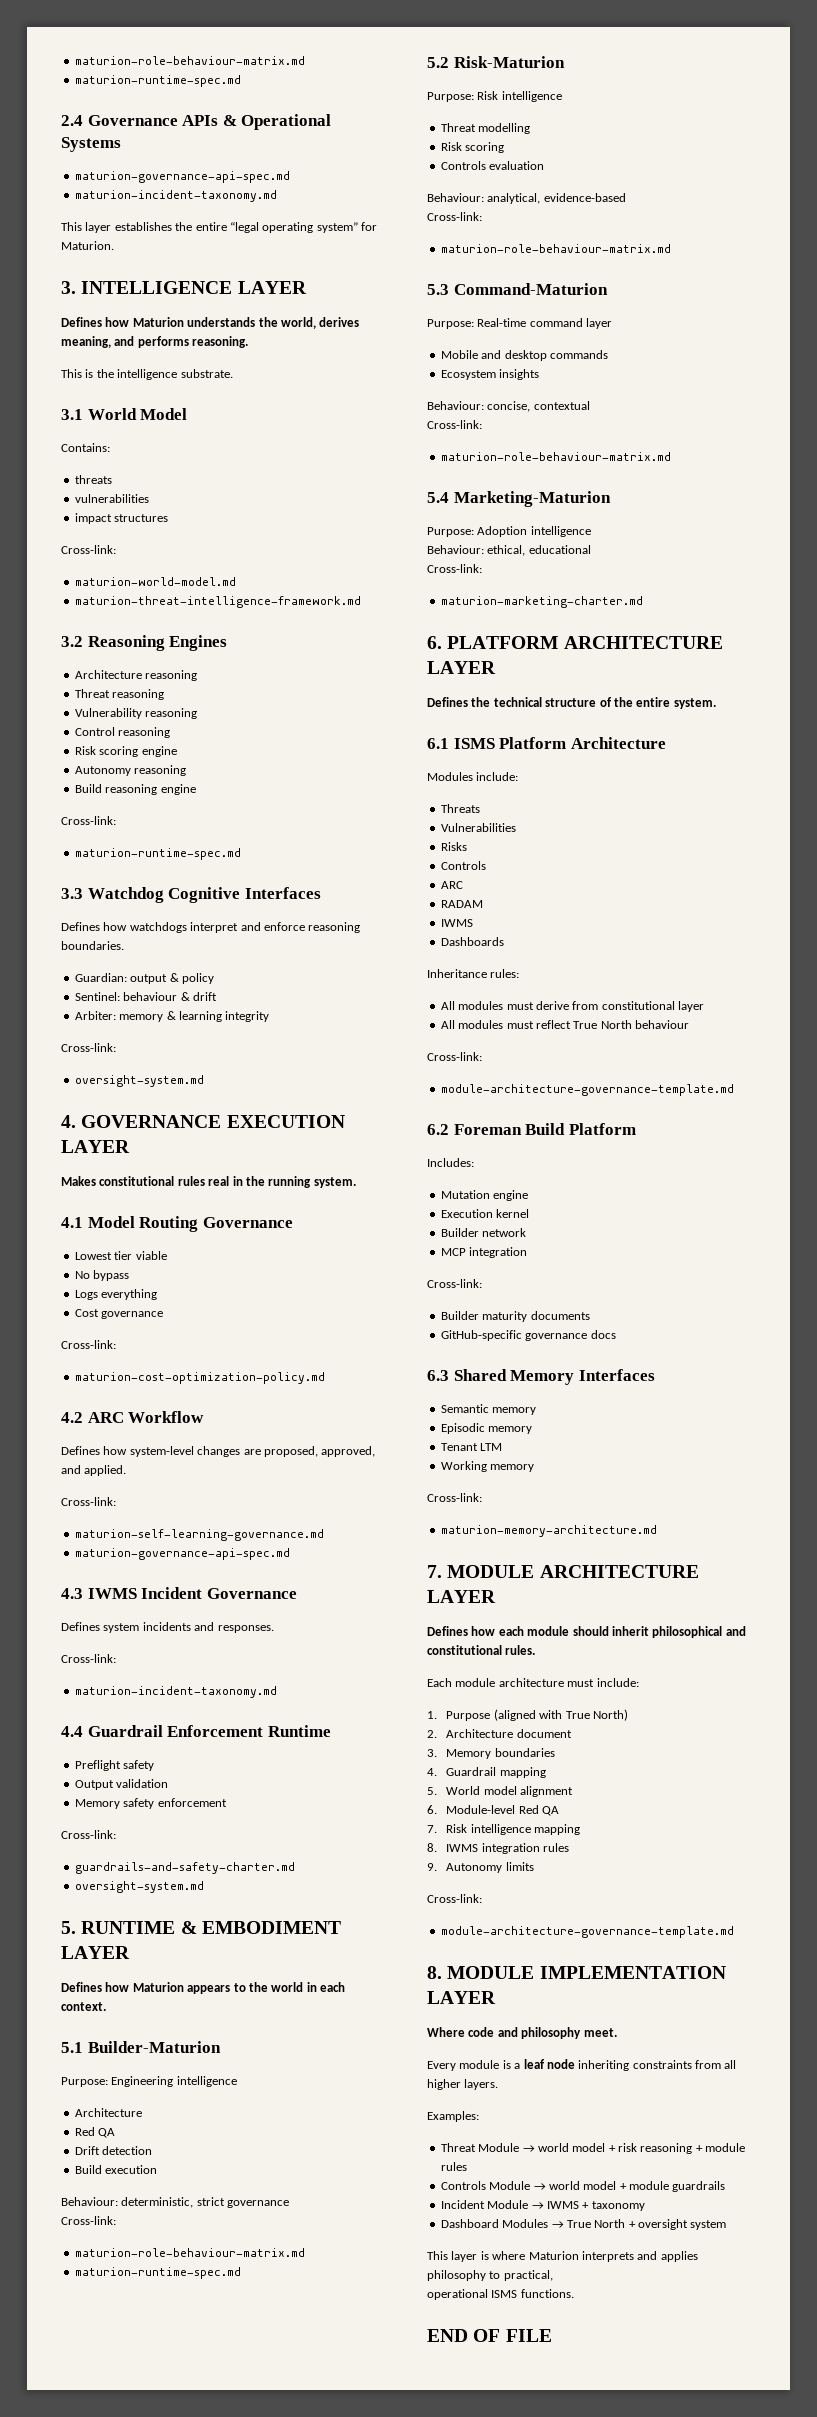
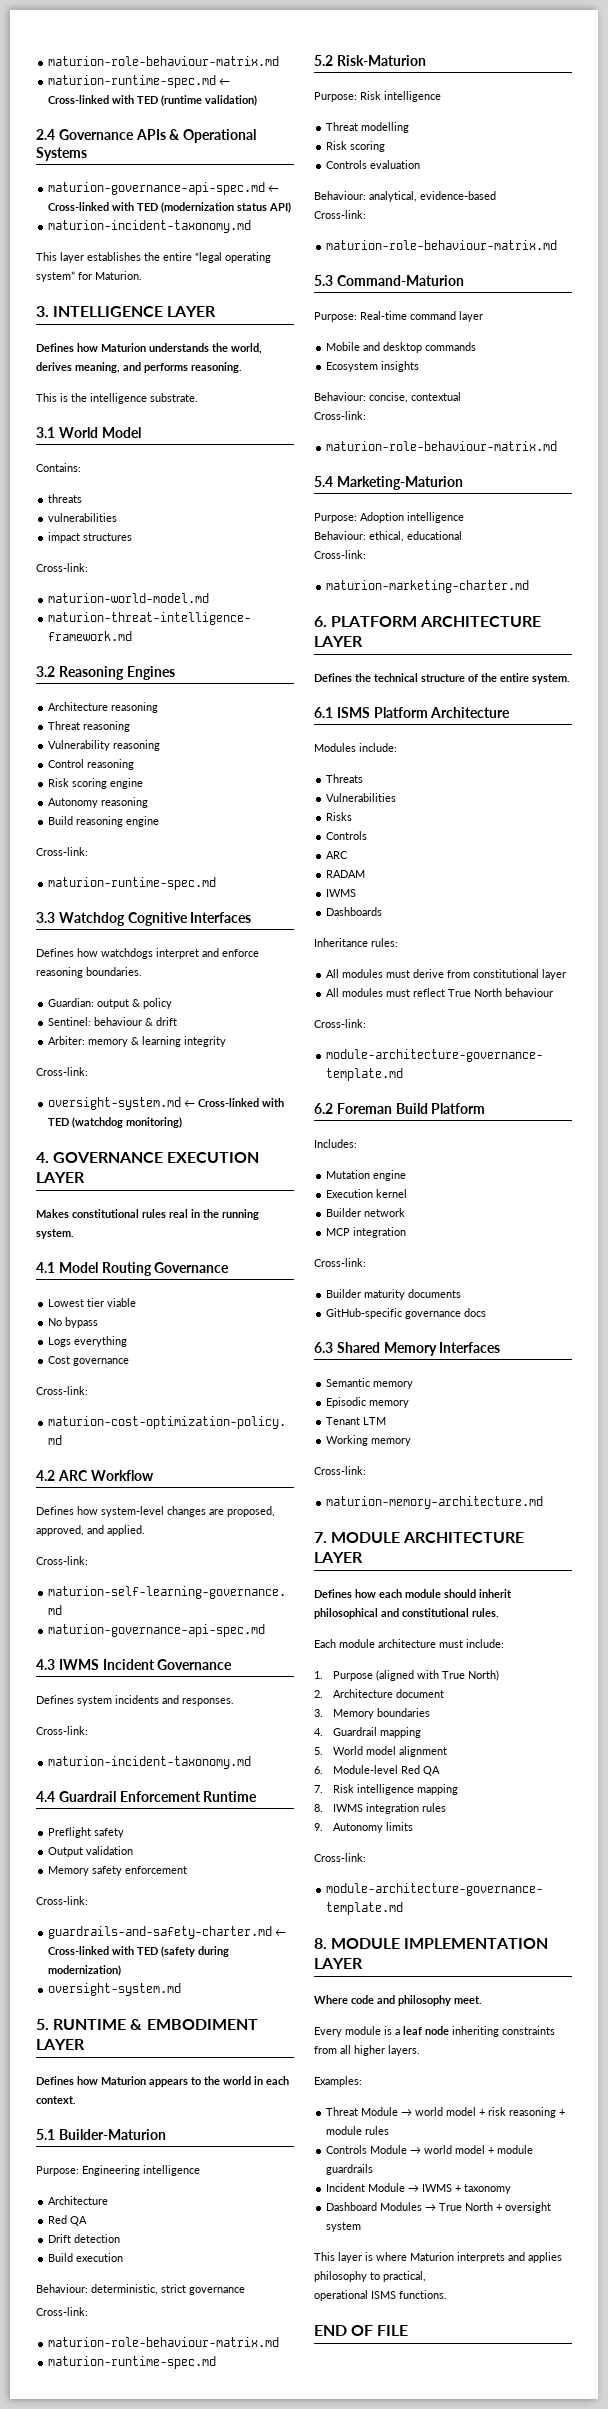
[74,56,305,65] [74,75,241,87] maturion-role-behaviour-matrix.md // maturion-runtime-spec.md -> [48,56,280,66] [48,75,231,88] [48,95,258,106] maturion-role-behaviour-matrix.md // maturion-runtime-spec.md ← Cross-linked with TED (runtime validation)
(290, 177) none -> [268,185,280,192] [48,202,292,213] ← Cross-linked with TED (modernization status API)
(204, 1081) none -> [184,1098,285,1107] [48,1117,183,1128] ← Cross-linked with TED (watchdog monitoring)
(295, 1868) none -> [275,1929,287,1936] [48,1946,230,1957] [48,1965,122,1976] ← Cross-linked with TED (safety during modernization)

